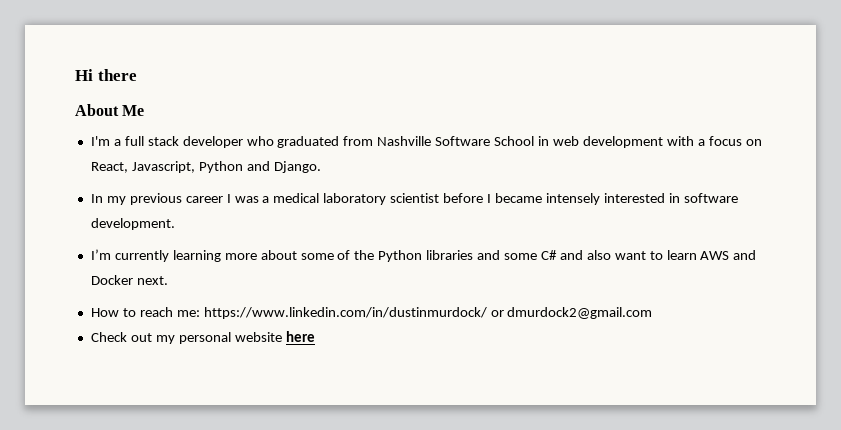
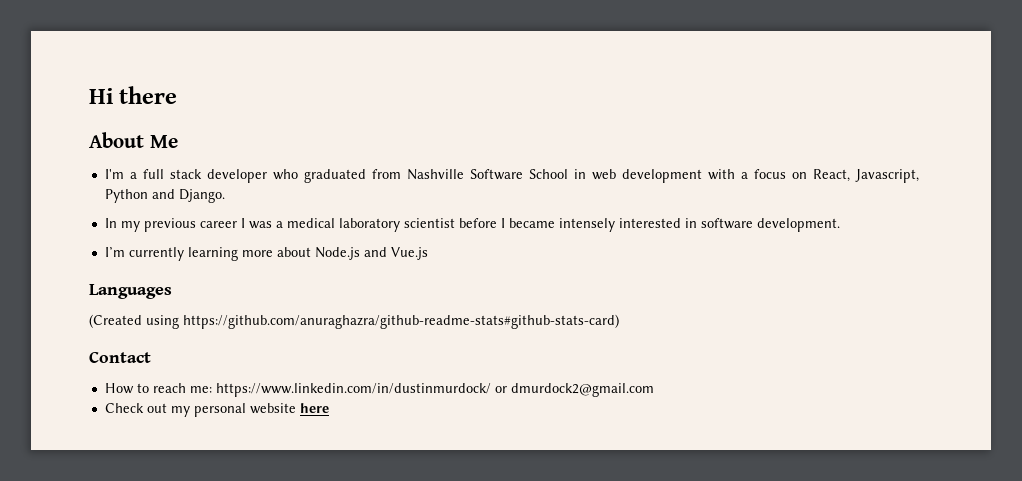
[300,250,757,262] [90,275,168,285] some of the Python libraries and some C# and also want to learn AWS and Docker next. -> [314,247,428,260] [89,284,172,299] [89,314,619,329] [89,352,151,363] Node.js and Vue.js // Languages // (Created using https://github.com/anuraghazra/github-readme-stats#github-stats-card) // Contact

